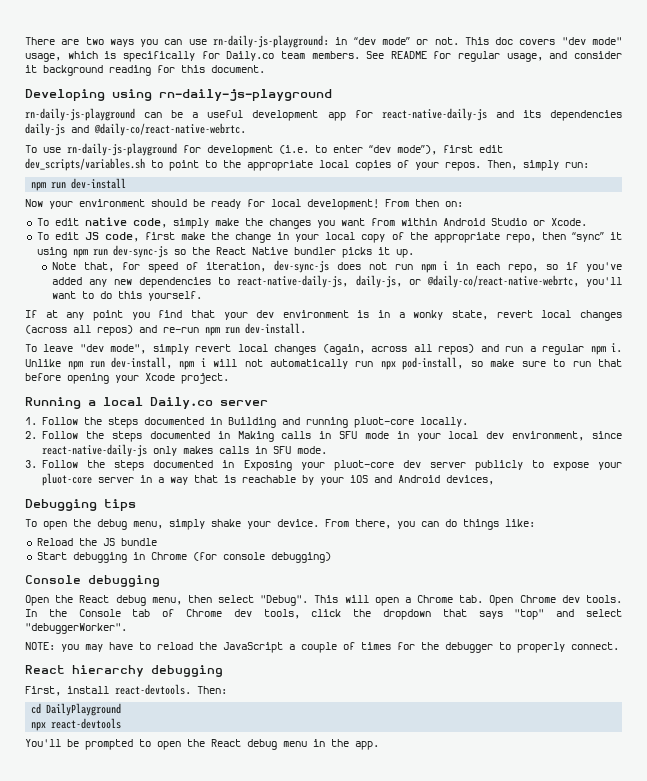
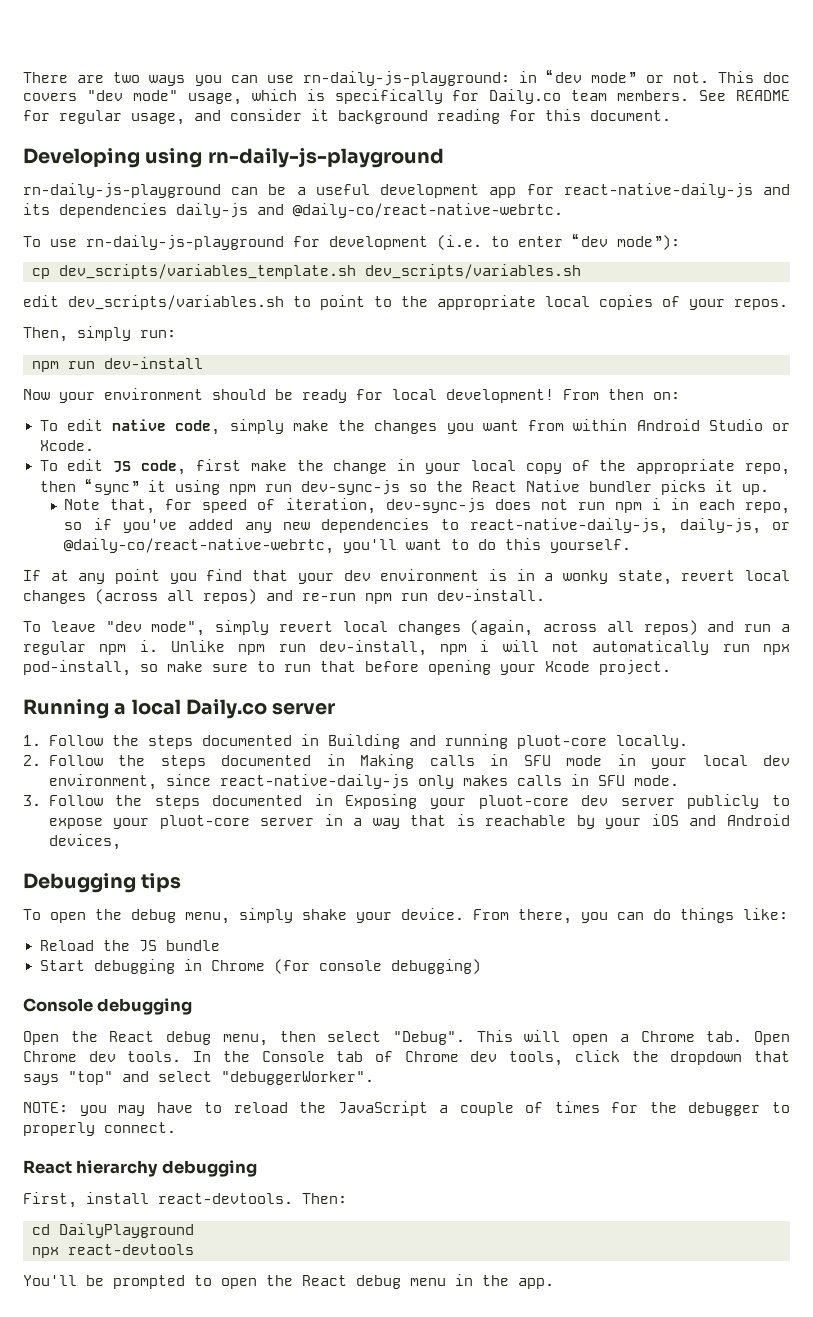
[397,145,473,155] mode”), first -> [617,235,680,250] [32,264,581,279] mode”): // cp dev_scripts/variables_template.sh dev_scripts/variables.sh //
(481, 166) none -> (788, 304) //

